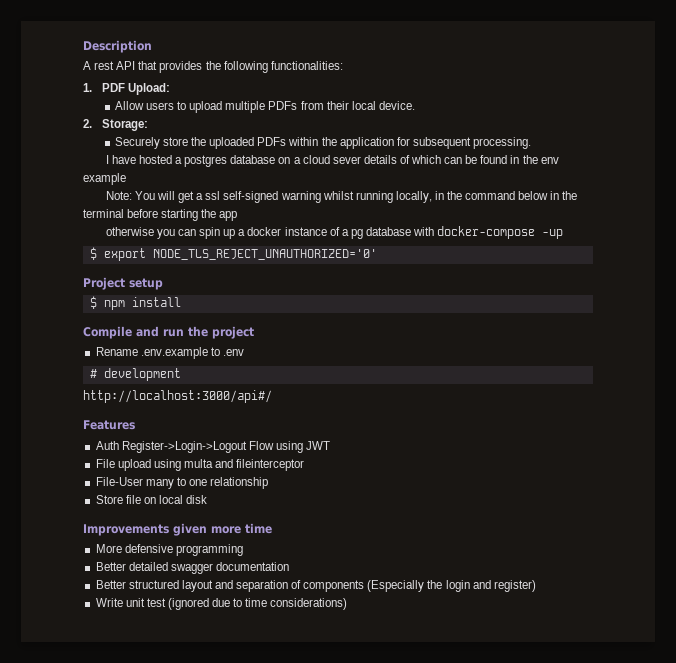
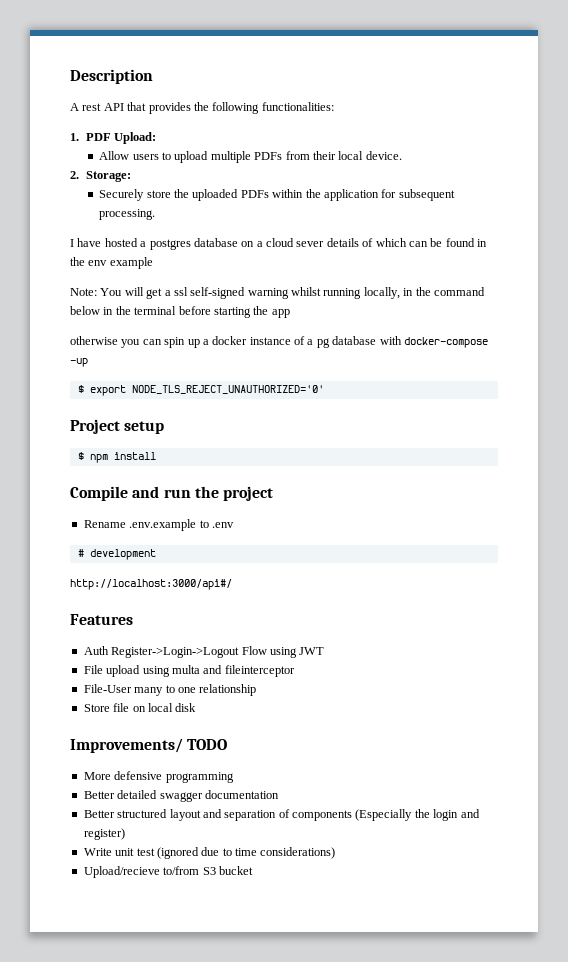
[83,523,272,536] Improvements given more time -> [70,738,228,753] Improvements/ TODO
(348, 604) none -> [83,866,253,878] // Upload/recieve to/from S3 bucket

